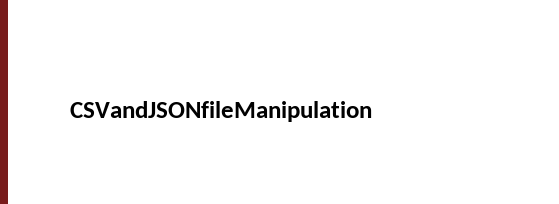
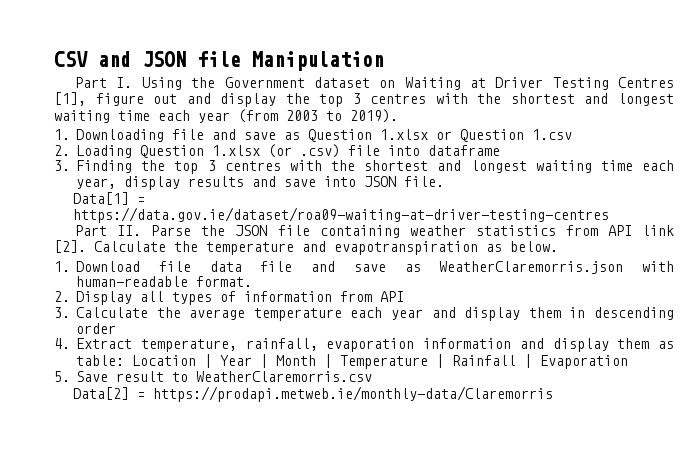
[70,101,372,122] CSVandJSONfileManipulation -> [54,51,384,71] [75,77,674,90] [54,92,674,107] [54,109,398,123] [54,129,572,142] [54,144,500,158] [54,160,674,174] [76,176,444,190] [73,192,146,205] [73,207,610,223] [75,225,674,238] [54,240,558,255] [54,261,674,274] [76,276,252,287] [54,291,404,305] [54,307,675,321] [76,323,116,334] [54,338,674,352] [76,354,628,369] [54,371,372,382] [73,386,554,402] CSV and JSON file Manipulation // Part I. Using the Government dataset on Waiting at Driver Testing Centres [1], figure out and display the top 3 centres with the shortest and longest waiting time each year (from 2003 to 2019). // 1. Downloading file and save as Question 1.xlsx or Question 1.csv // 2. Loading Question 1.xlsx (or .csv) file into dataframe // 3. Finding the top 3 centres with the shortest and longest waiting time each year, display results and save into JSON file. // Data[1] = https://data.gov.ie/dataset/roa09-waiting-at-driver-testing-centres // Part II. Parse the JSON file containing weather statistics from API link [2]. Calculate the temperature and evapotranspiration as below. // 1. Download file data file and save as WeatherClaremorris.json with human-readable format. // 2. Display all types of information from API // 3. Calculate the average temperature each year and display them in descending order // 4. Extract temperature, rainfall, evaporation information and display them as table: Location | Year | Month | Temperature | Rainfall | Evaporation // 5. Save result to WeatherClaremorris.csv // Data[2] = https://prodapi.metweb.ie/monthly-data/Claremorris

